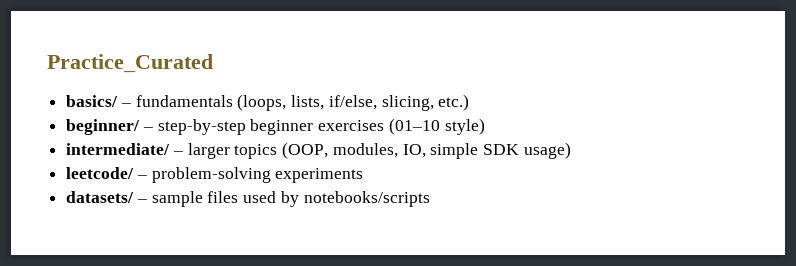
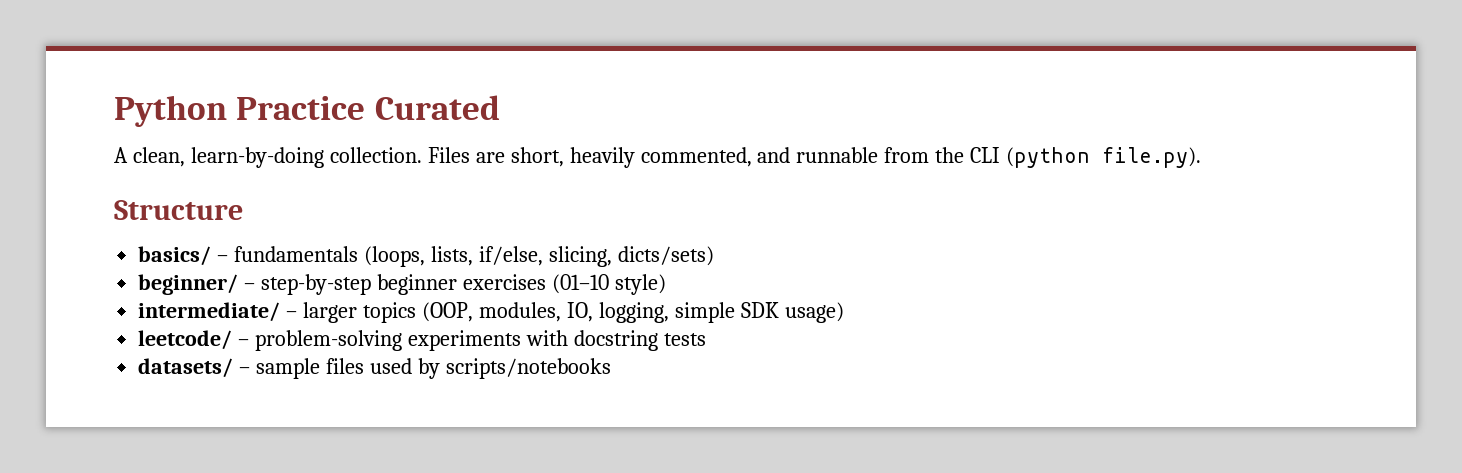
[47,54,213,73] Practice_Curated -> [114,95,500,127] [114,147,1202,168] [114,200,243,220] Python Practice Curated // A clean, learn-by-doing collection. Files are short, heavily commented, and runnable from the CLI (python file.py). // Structure
[438,94,470,111] etc.) -> [617,246,714,266] dicts/sets)
(426, 151) none -> [598,302,669,323] logging,
(364, 175) none -> [525,330,706,351] with docstring tests
[303,191,430,207] notebooks/scripts -> [445,358,611,379] scripts/notebooks

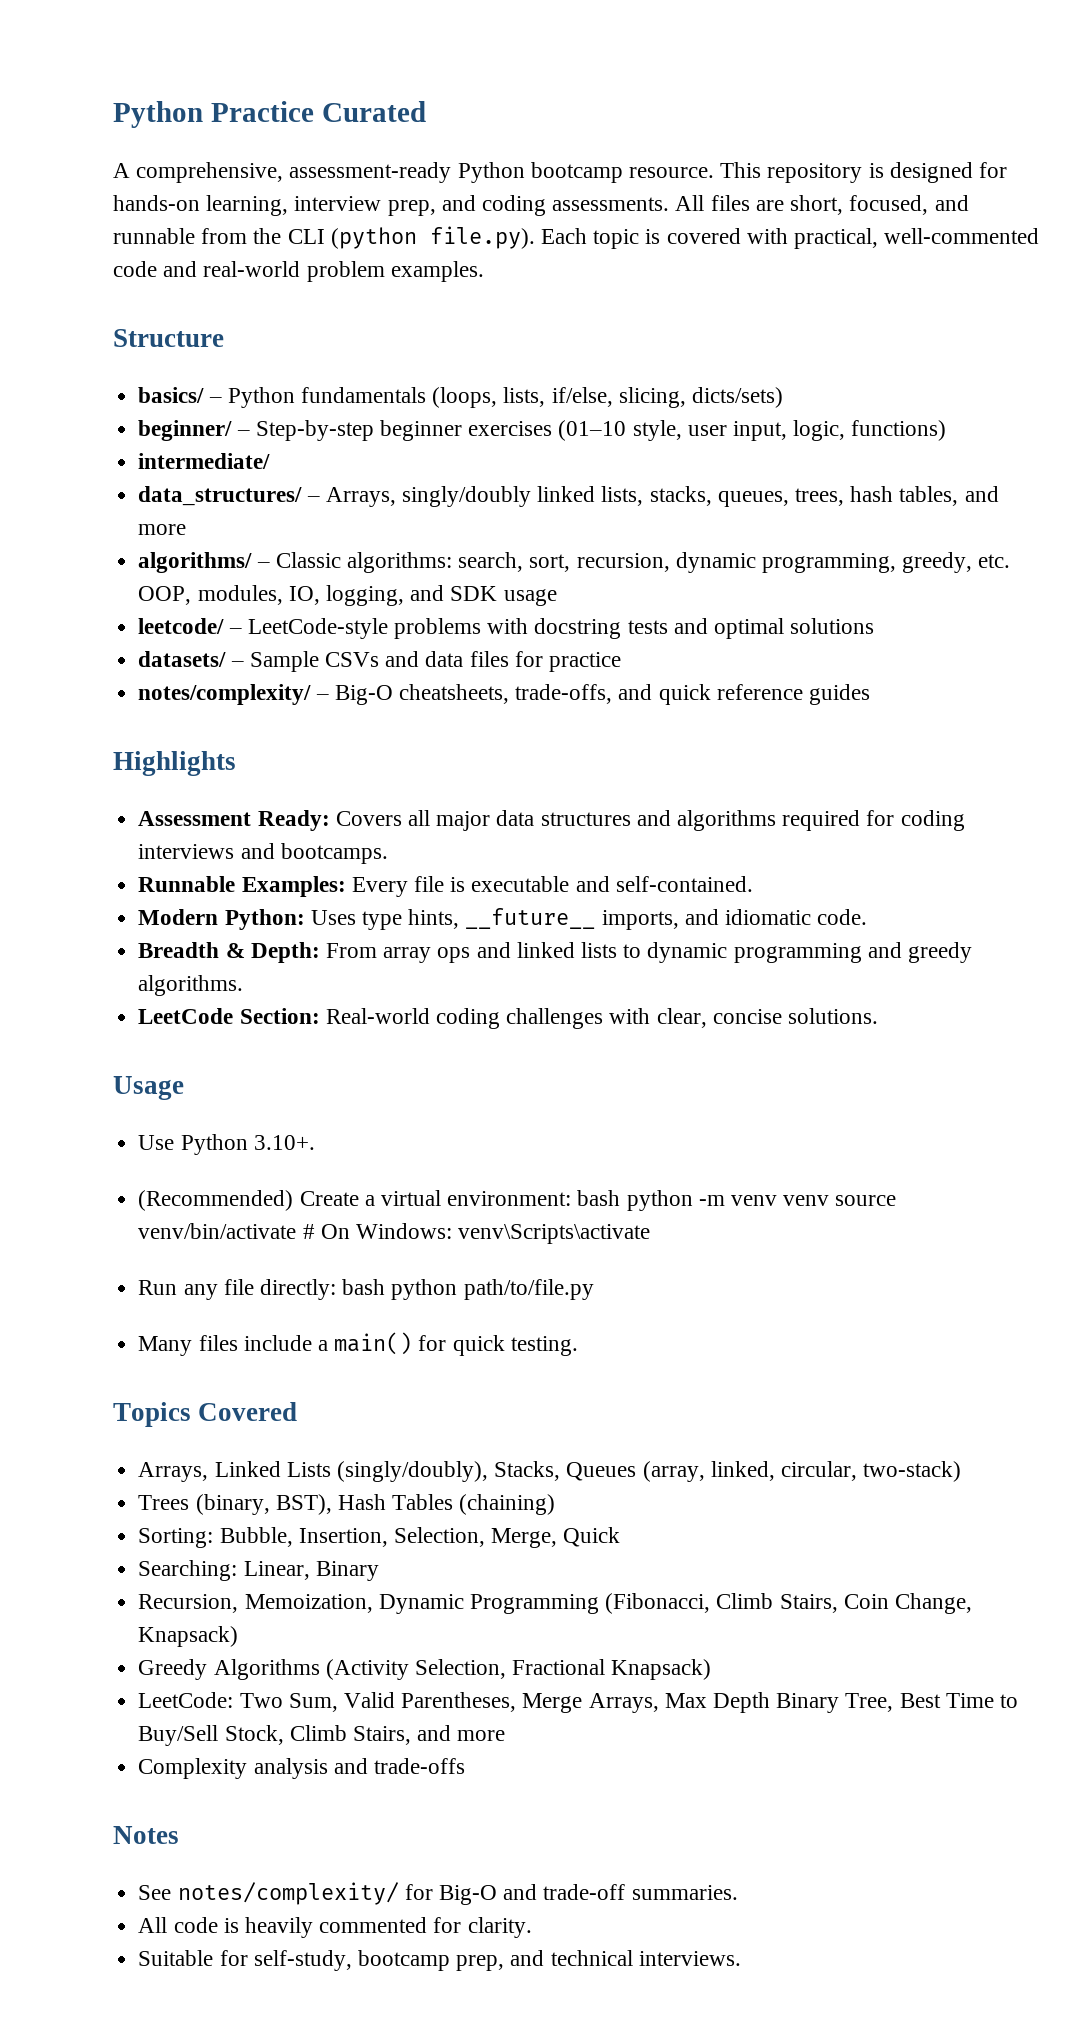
[132,147,752,168] clean, learn-by-doing collection. Files are short, heavily commented, -> [136,162,1008,183] [113,195,929,216] comprehensive, assessment-ready Python bootcamp resource. This repository is designed for hands-on learning, interview prep, and coding assessments. All files are short, focused,
(1202, 157) none -> [541,228,1040,249] [113,261,484,282] Each topic is covered with practical, well-commented code and real-world problem examples.
(229, 258) none -> [227,387,295,408] Python
[261,274,372,295] step-by-step -> [255,420,374,441] Step-by-step
[614,274,666,295] [138,302,844,323] style) // intermediate/ – larger topics (OOP, modules, IO, logging, simple SDK usage) -> [632,420,947,441] [138,453,271,469] [138,486,999,507] [138,524,187,535] [138,552,1011,573] [138,585,557,606] style, user input, logic, functions) // intermediate/ // data_structures/ – Arrays, singly/doubly linked lists, stacks, queues, trees, hash tables, and more // algorithms/ – Classic algorithms: search, sort, recursion, dynamic programming, greedy, etc. OOP, modules, IO, logging, and SDK usage
[255,330,522,351] problem-solving experiments -> [247,618,481,639] LeetCode-style problems
(706, 339) none -> [673,618,875,639] and optimal solutions
[256,358,611,379] sample files used by scripts/notebooks -> [249,651,621,672] [138,684,870,705] [113,751,236,776] [138,810,965,831] [138,843,388,864] [138,876,753,897] [138,908,868,930] [138,942,973,963] [138,975,244,996] [138,1008,878,1029] [113,1076,184,1100] [138,1134,315,1155] [138,1190,897,1211] [138,1223,651,1244] [138,1279,594,1300] [138,1332,578,1356] [113,1402,298,1427] [138,1461,962,1482] [138,1494,556,1515] [138,1527,621,1548] [138,1560,379,1581] [138,1593,972,1614] [138,1626,239,1647] [138,1659,712,1680] [138,1692,1019,1713] [138,1725,506,1746] [138,1758,465,1779] [113,1826,179,1844] [138,1882,738,1905] [138,1917,532,1938] [138,1950,741,1971] Sample CSVs and data files for practice // notes/complexity/ – Big-O cheatsheets, trade-offs, and quick reference guides // Highlights // Assessment Ready: Covers all major data structures and algorithms required for coding interviews and bootcamps. // Runnable Examples: Every file is executable and self-contained. // Modern Python: Uses type hints, __future__ imports, and idiomatic code. // Breadth & Depth: From array ops and linked lists to dynamic programming and greedy algorithms. // LeetCode Section: Real-world coding challenges with clear, concise solutions. // Usage // Use Python 3.10+. // (Recommended) Create a virtual environment: bash python -m venv venv source venv/bin/activate # On Windows: venv\Scripts\activate // Run any file directly: bash python path/to/file.py // Many files include a main() for quick testing. // Topics Covered // Arrays, Linked Lists (singly/doubly), Stacks, Queues (array, linked, circular, two-stack) // Trees (binary, BST), Hash Tables (chaining) // Sorting: Bubble, Insertion, Selection, Merge, Quick // Searching: Linear, Binary // Recursion, Memoization, Dynamic Programming (Fibonacci, Climb Stairs, Coin Change, Knapsack) // Greedy Algorithms (Activity Selection, Fractional Knapsack) // LeetCode: Two Sum, Valid Parentheses, Merge Arrays, Max Depth Binary Tree, Best Time to Buy/Sell Stock, Climb Stairs, and more // Complexity analysis and trade-offs // Notes // See notes/complexity/ for Big-O and trade-off summaries. // All code is heavily commented for clarity. // Suitable for self-study, bootcamp prep, and technical interviews.

